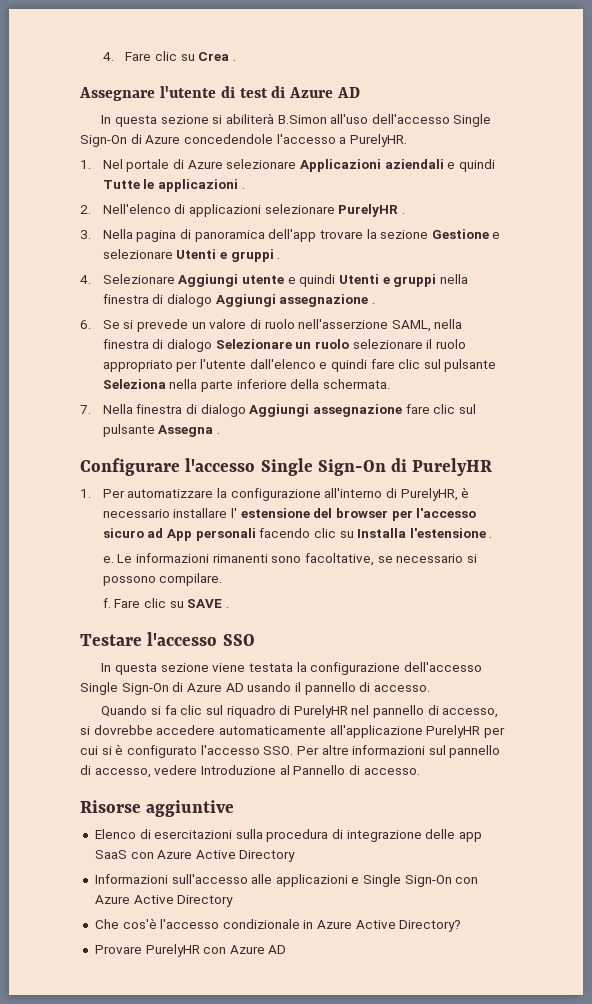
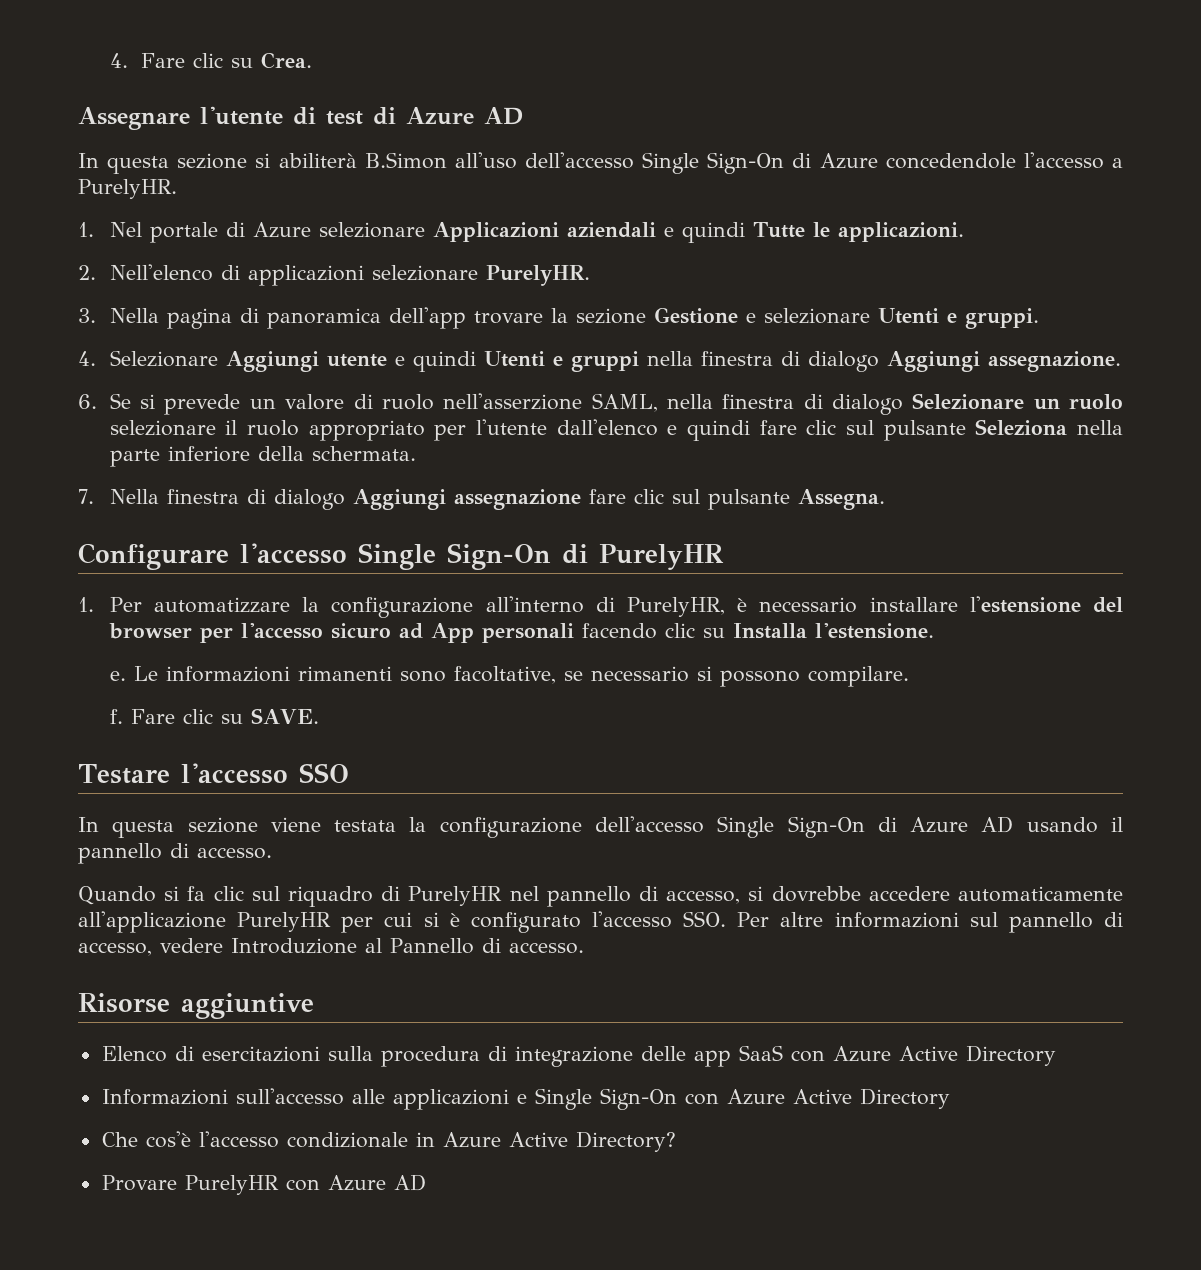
[198,52,236,61] Crea . -> [261,52,313,69] Crea.
[157,179,245,192] applicazioni . -> [837,222,964,242] applicazioni.
[338,204,405,217] PurelyHR . -> [485,265,590,286] PurelyHR.
[230,249,281,262] gruppi . -> [964,308,1039,329] gruppi.
[279,294,375,307] assegnazione . -> [987,351,1121,372] assegnazione.
[158,425,220,437] Assegna . -> [797,489,885,510] Assegna.
[230,508,310,518] l' estensione -> [969,596,1081,613] l'estensione
[409,528,493,538] l'estensione . -> [814,622,934,639] l'estensione.
[187,599,229,608] SAVE . -> [250,708,319,724] SAVE.

